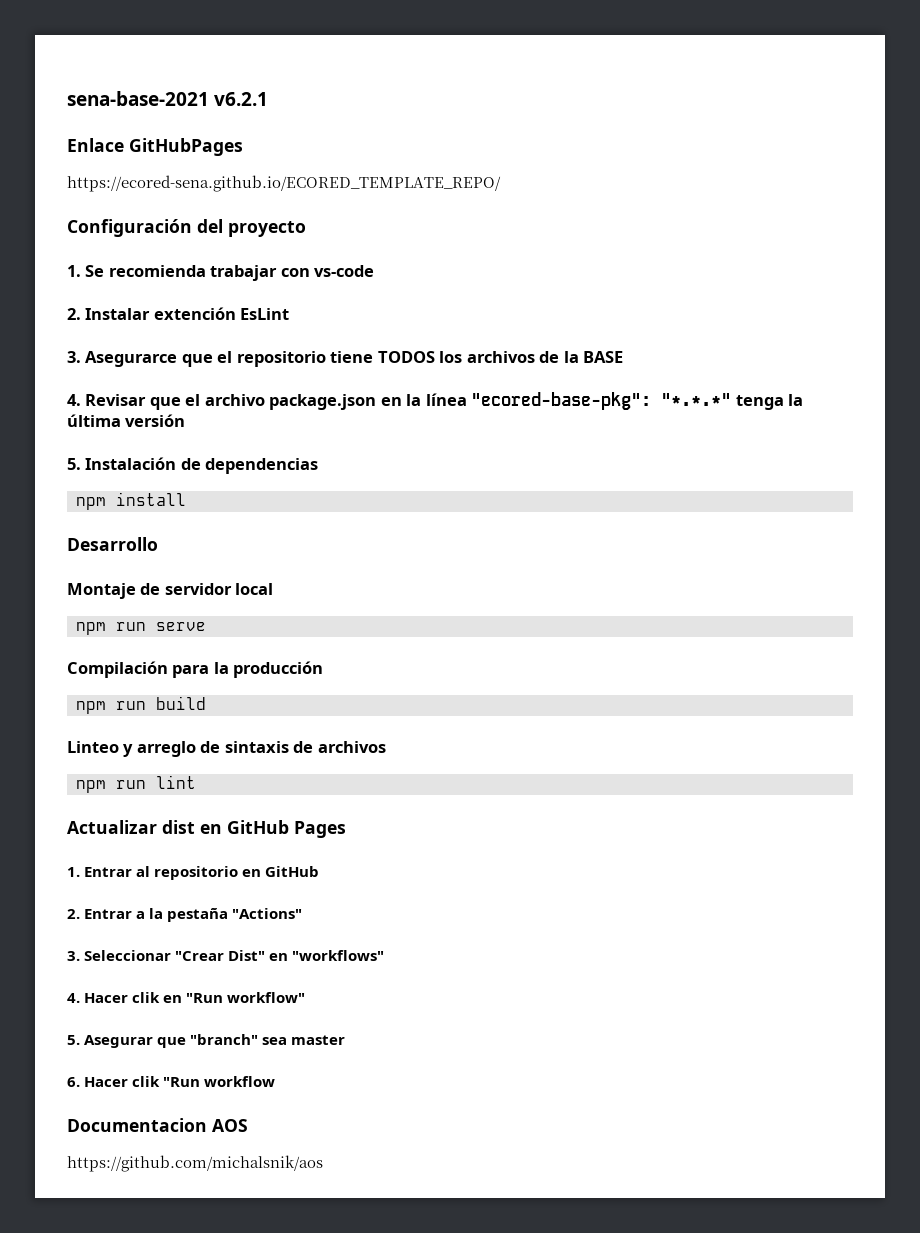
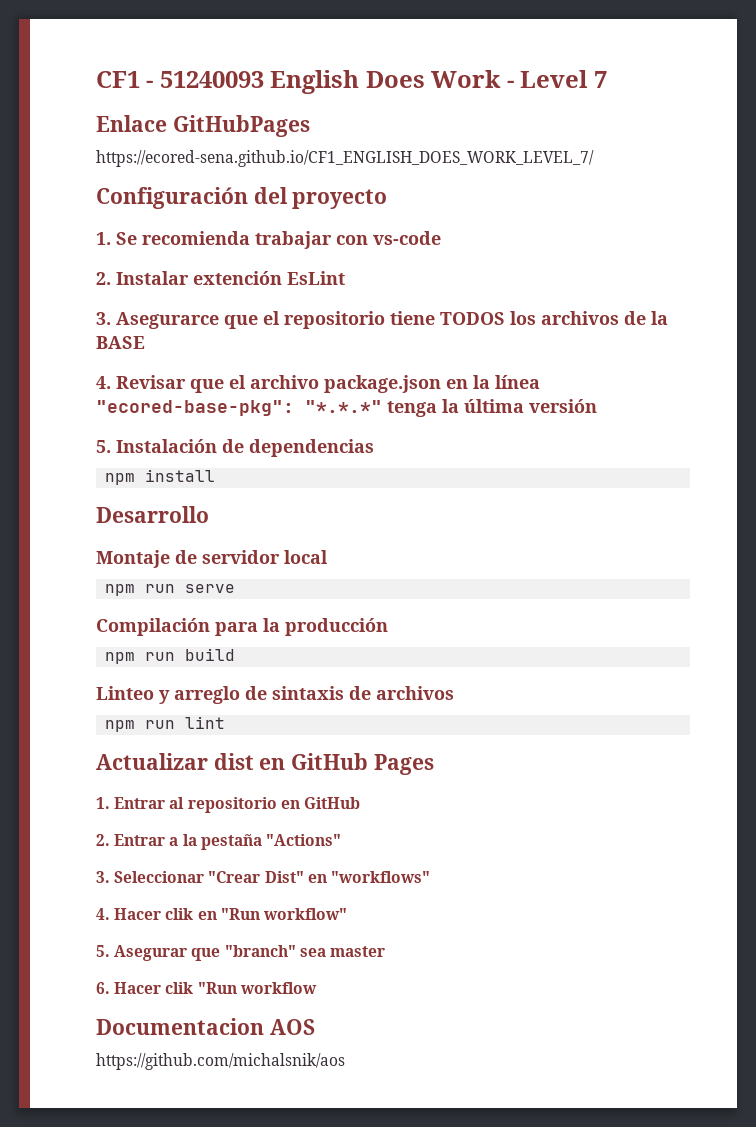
[67,91,269,106] sena-base-2021 v6.2.1 -> [96,70,607,94] CF1 - 51240093 English Does Work - Level 7
[67,175,501,192] https://ecored-sena.github.io/ECORED_TEMPLATE_REPO/ -> [96,150,594,167] https://ecored-sena.github.io/CF1_ENGLISH_DOES_WORK_LEVEL_7/

